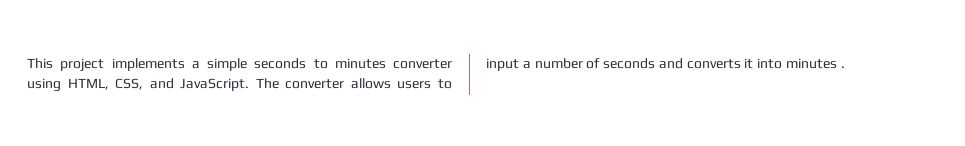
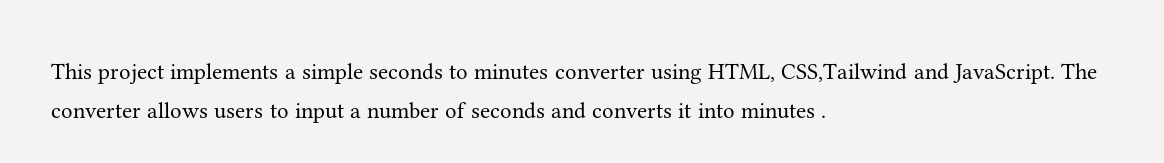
[115,78,144,90] CSS, -> [781,63,908,82] CSS,Tailwind

